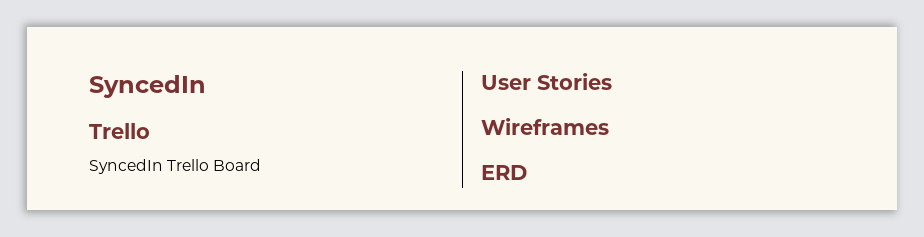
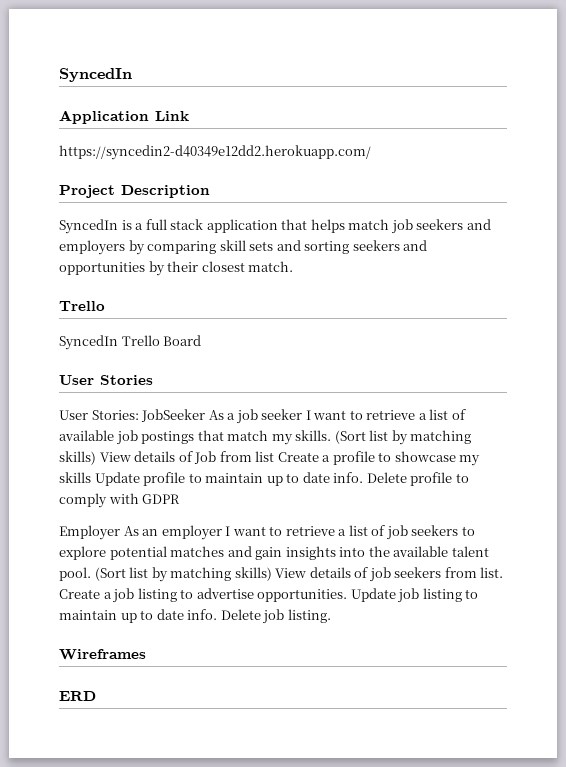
[89,75,206,98] SyncedIn -> [59,68,132,82] [59,110,189,124] [59,145,371,160] [59,185,210,198] [59,219,491,234] [59,240,428,255] [59,261,294,276] SyncedIn // Application Link // https://syncedin2-d40349e12dd2.herokuapp.com/ // Project Description // SyncedIn is a full stack application that helps match job seekers and employers by comparing skill sets and sorting seekers and opportunities by their closest match.
(612, 81) none -> [59,409,466,424] [59,430,472,445] [59,451,481,466] [59,472,469,486] [59,493,181,508] [59,525,475,540] [59,546,489,560] [59,567,504,582] [59,588,479,603] [59,609,331,624] // User Stories: JobSeeker As a job seeker I want to retrieve a list of available job postings that match my skills. (Sort list by matching skills) View details of Job from list Create a profile to showcase my skills Update profile to maintain up to date info. Delete profile to comply with GDPR // Employer As an employer I want to retrieve a list of job seekers to explore potential matches and gain insights into the available talent pool. (Sort list by matching skills) View details of job seekers from list. Create a job listing to advertise opportunities. Update job listing to maintain up to date info. Delete job listing.

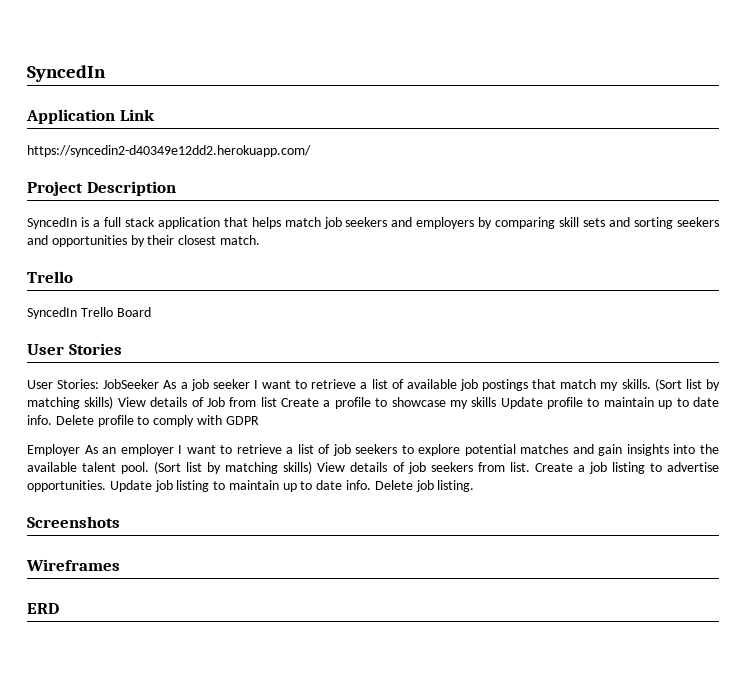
(331, 616) none -> [27,516,120,528] // Screenshots

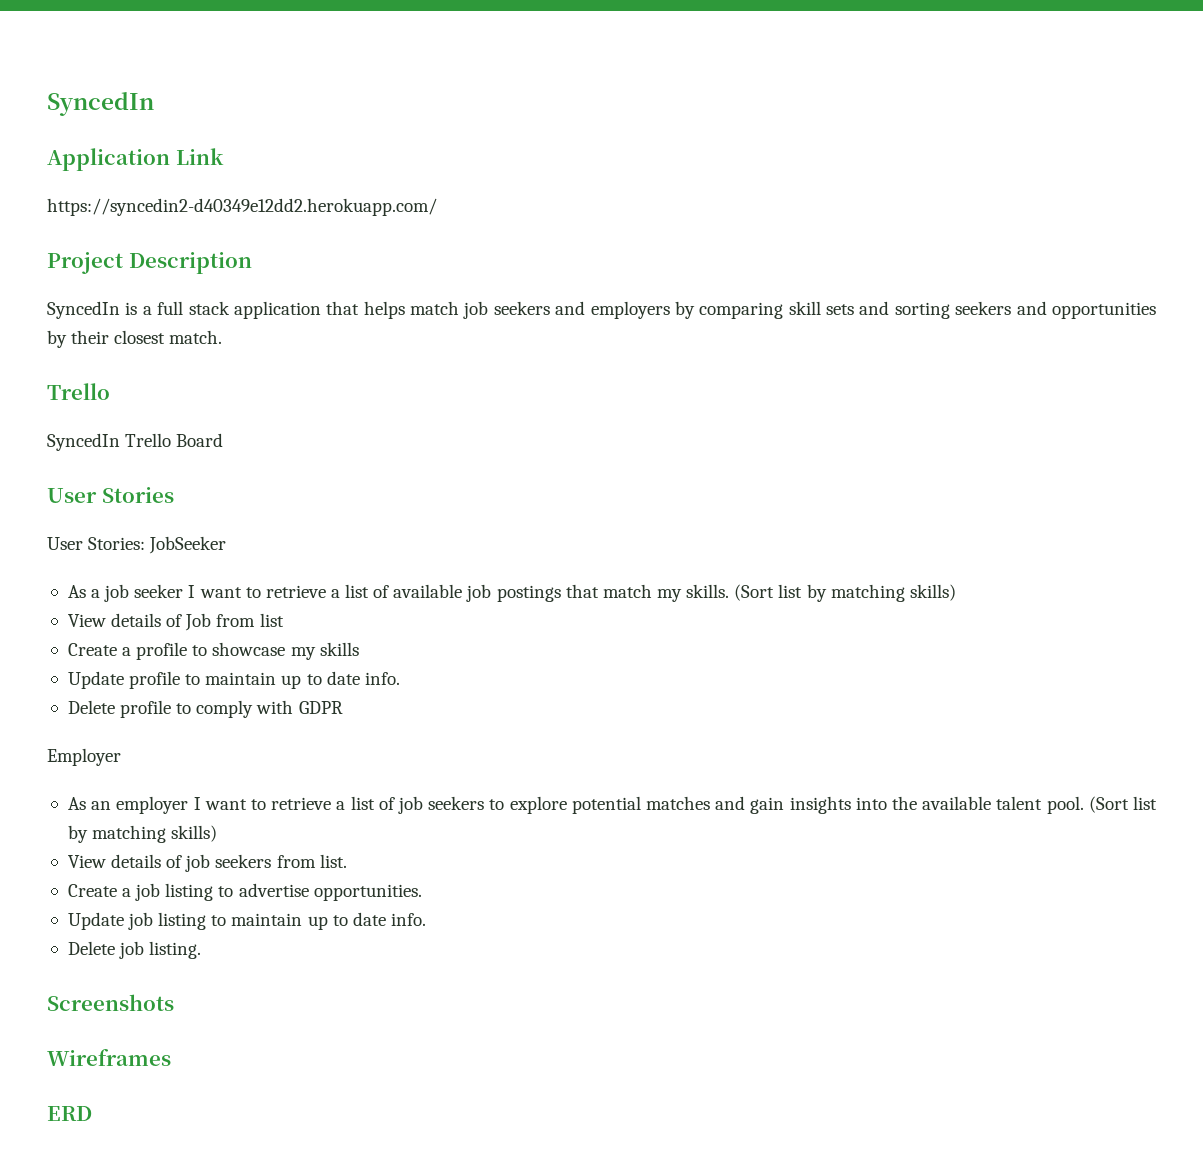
(160, 384) none -> (227, 545) //
(114, 402) none -> (956, 592) //
(277, 402) none -> (284, 620) //
(497, 402) none -> (359, 649) //
(52, 420) none -> (400, 678) //
(80, 450) none -> (121, 757) //
(313, 467) none -> (218, 833) //
(530, 467) none -> (347, 861) //
(106, 486) none -> (422, 892) //
(372, 485) none -> (426, 919) //

